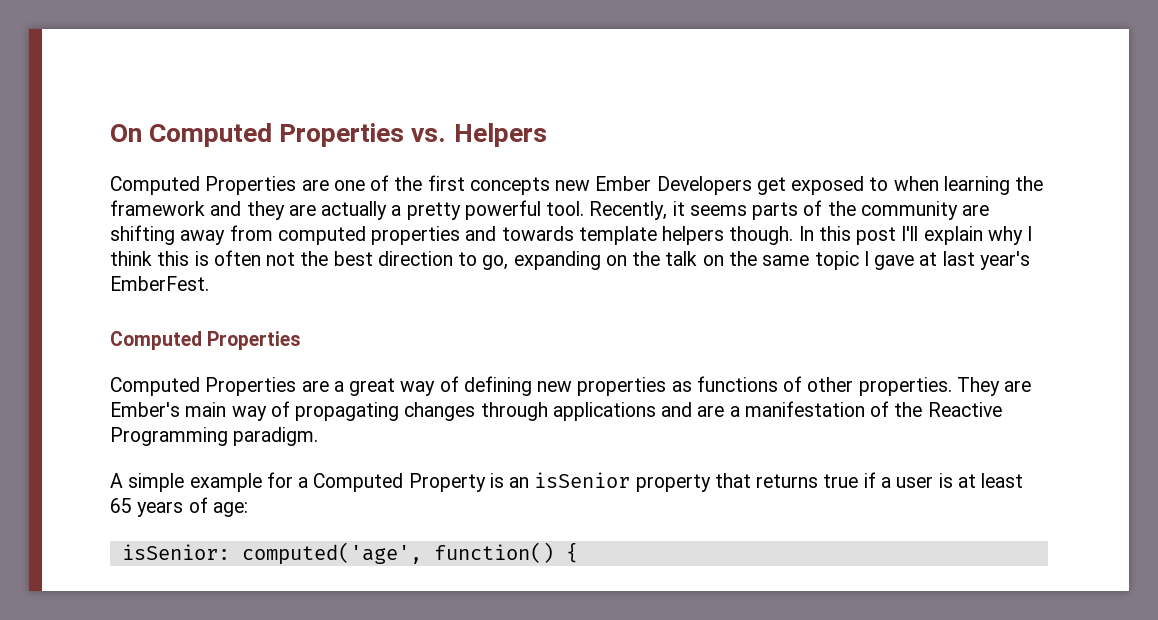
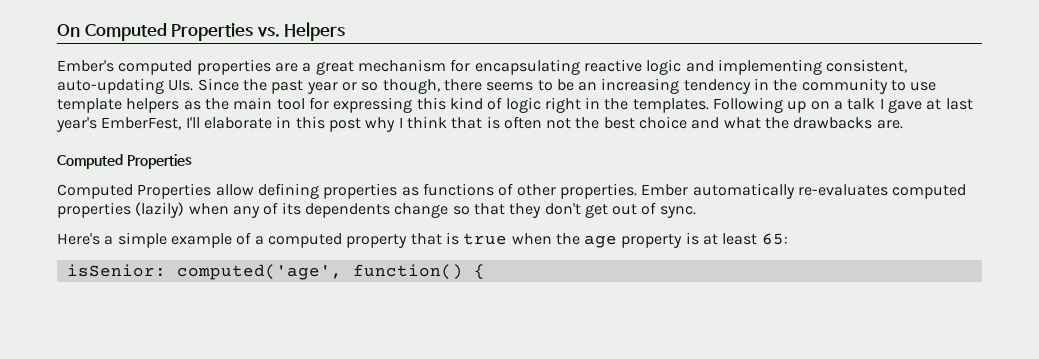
[110,175,1044,195] [110,200,990,220] [110,225,983,245] Computed Properties are one of the first concepts new Ember Developers get exposed to when learning the framework and they are actually a pretty powerful tool. Recently, it seems parts of the community are shifting away from computed properties and towards template helpers though. In this post I'll explain -> [57,59,908,75] [57,78,937,94] [57,97,973,113] [56,116,361,132] Ember's computed properties are a great mechanism for encapsulating reactive logic and implementing consistent, auto-updating UIs. Since the past year or so though, there seems to be an increasing tendency in the community to use template helpers as the main tool for expressing this kind of logic right in the templates. Following up on a talk I gave at last year's EmberFest, I'll elaborate in this post
[157,251,190,266] this -> [451,117,483,129] that
[377,251,1030,270] [110,276,209,291] [110,331,302,350] [110,376,573,396] direction to go, expanding on the talk on the same topic I gave at last year's EmberFest. // Computed Properties // Computed Properties are a great way of defining new -> [639,116,903,129] [57,154,192,169] [57,183,319,199] choice and what the drawbacks are. // Computed Properties // Computed Properties allow defining
[956,377,1032,396] [110,401,1002,421] [110,427,319,446] [110,472,1024,492] [110,497,248,517] They are Ember's main way of propagating changes through applications and are a manifestation of the Reactive Programming paradigm. // A simple example for a Computed Property is an isSenior property that returns true if a user is at least 65 years of age: -> [641,183,967,199] [57,202,696,218] [57,232,788,248] Ember automatically re-evaluates computed properties (lazily) when any of its dependents change so that they don't get out of sync. // Here's a simple example of a computed property that is true when the age property is at least 65:

